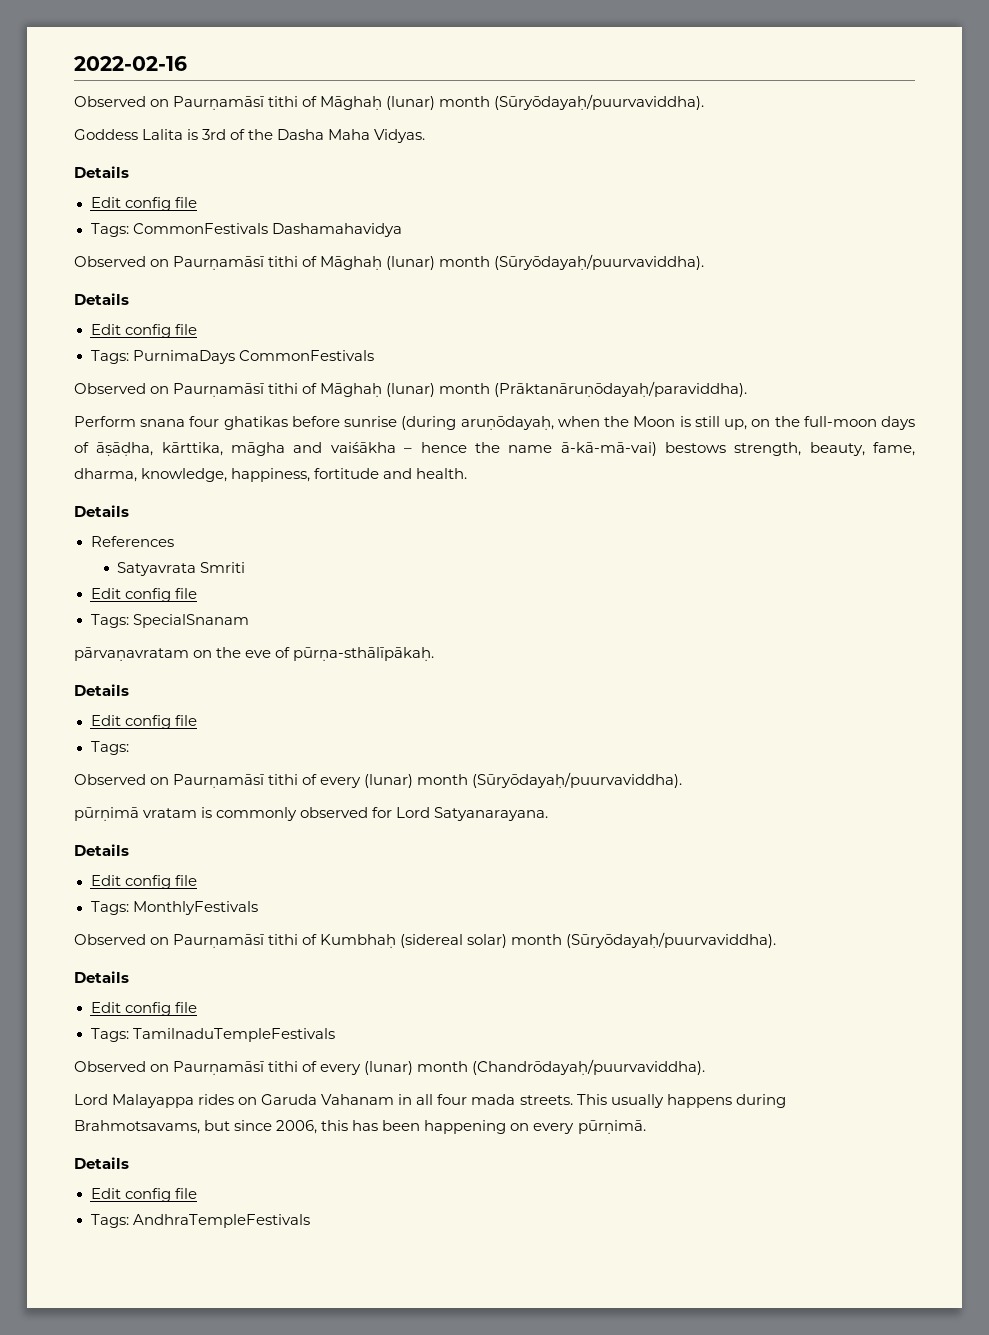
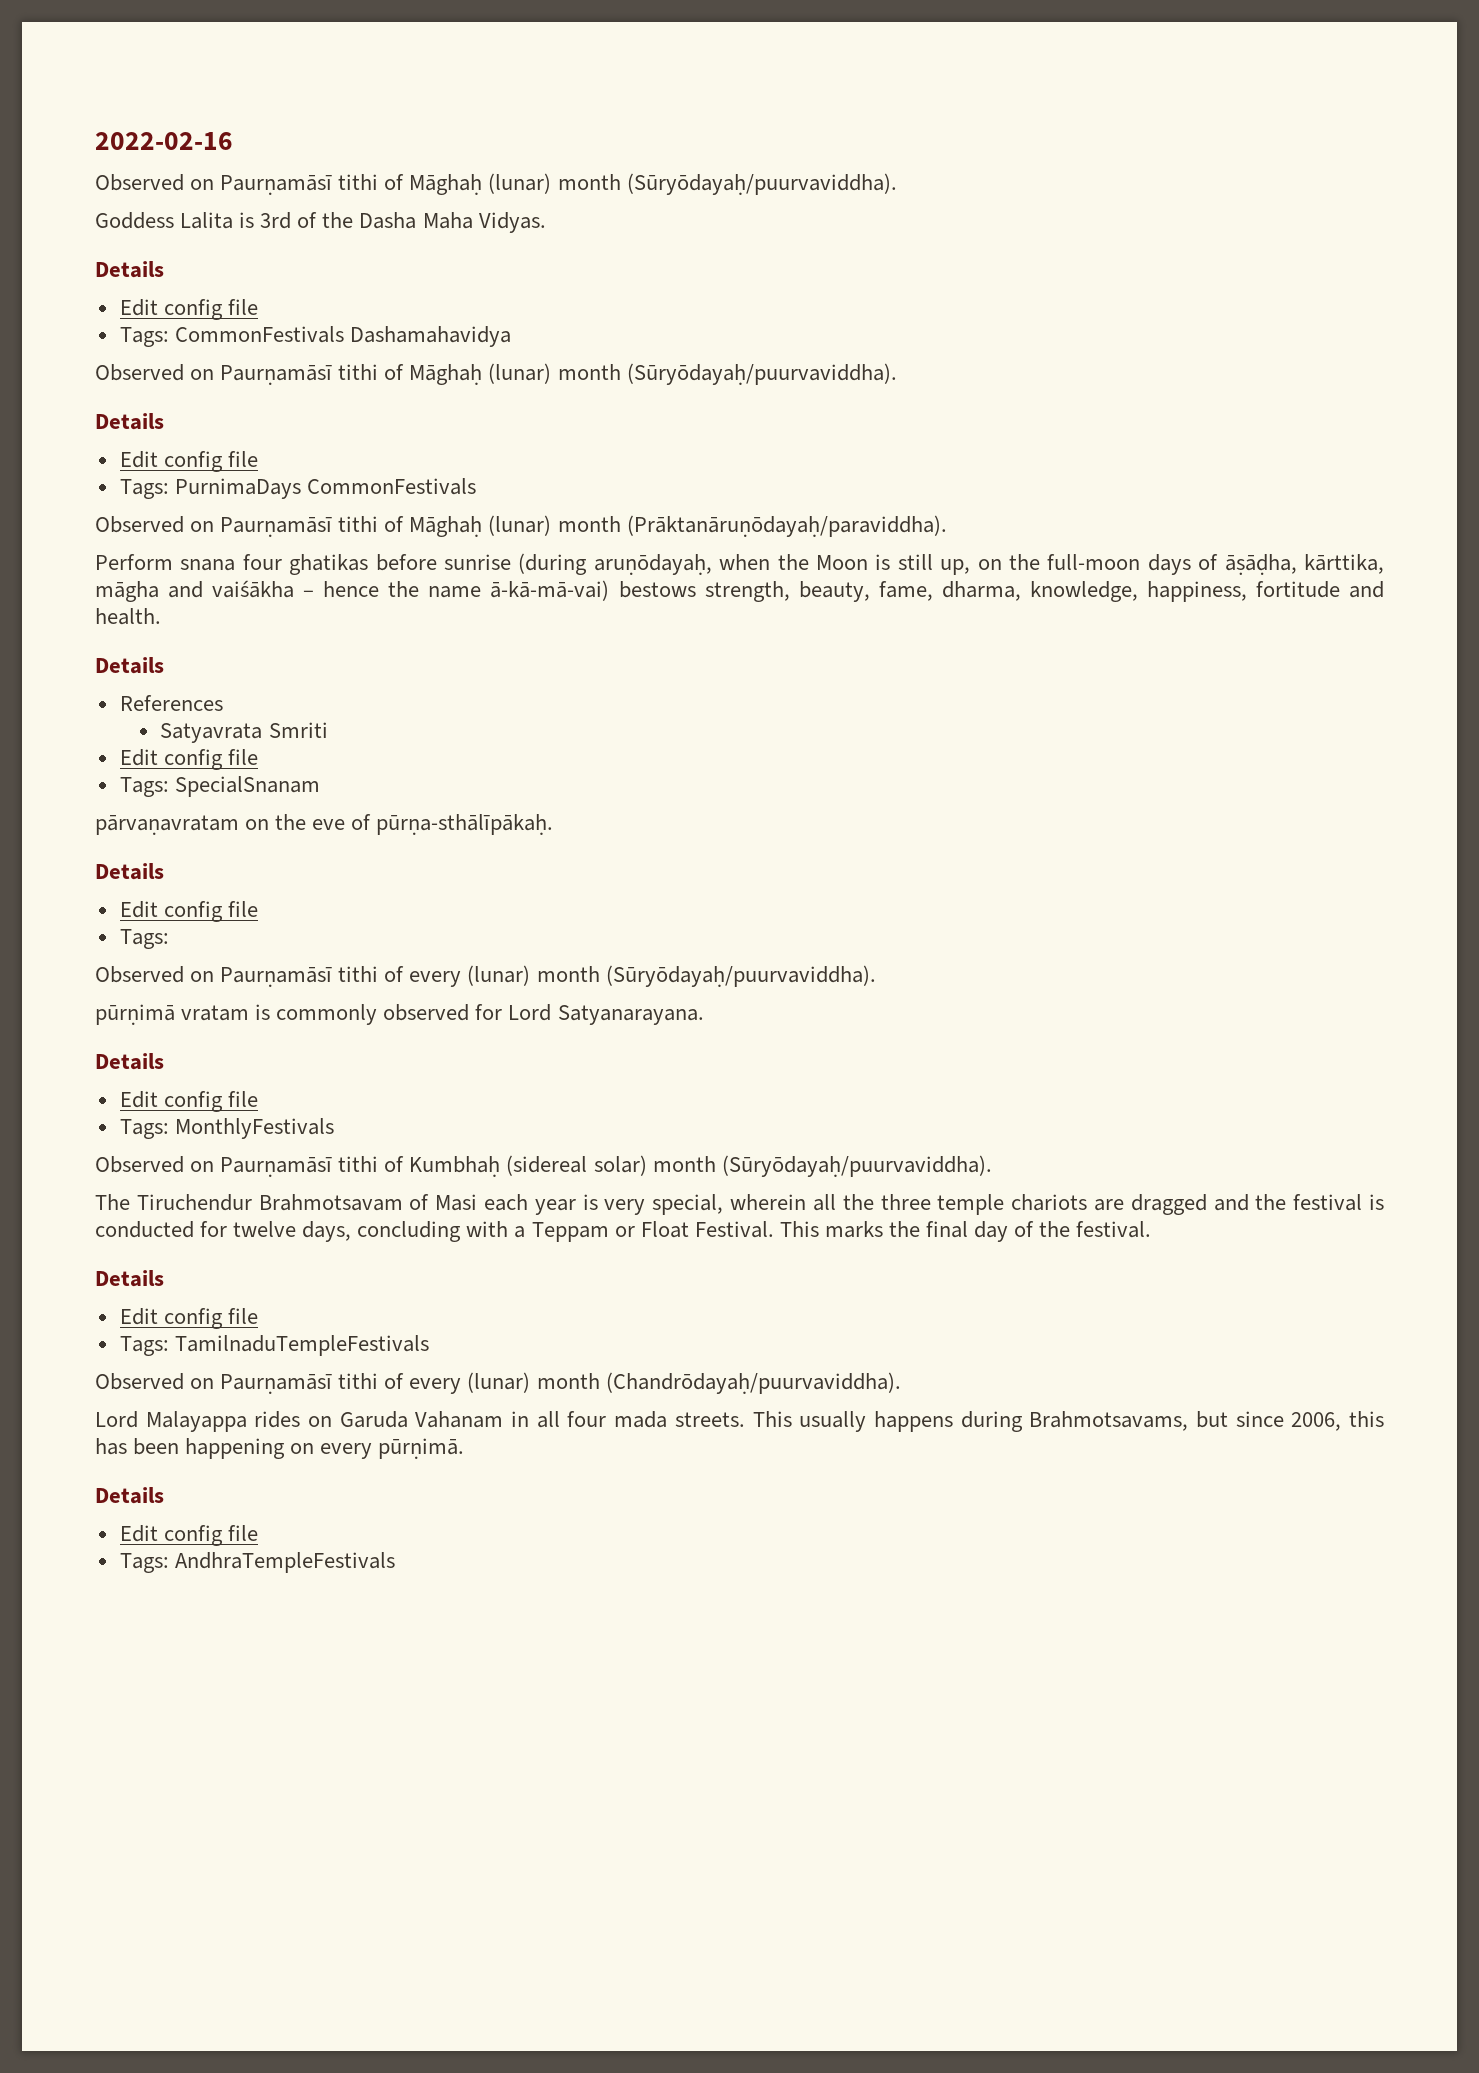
(777, 940) none -> [95,1194,1385,1215] [95,1221,1152,1242] // The Tiruchendur Brahmotsavam of Masi each year is very special, wherein all the three temple chariots are dragged and the festival is conducted for twelve days, concluding with a Teppam or Float Festival. This marks the final day of the festival.

